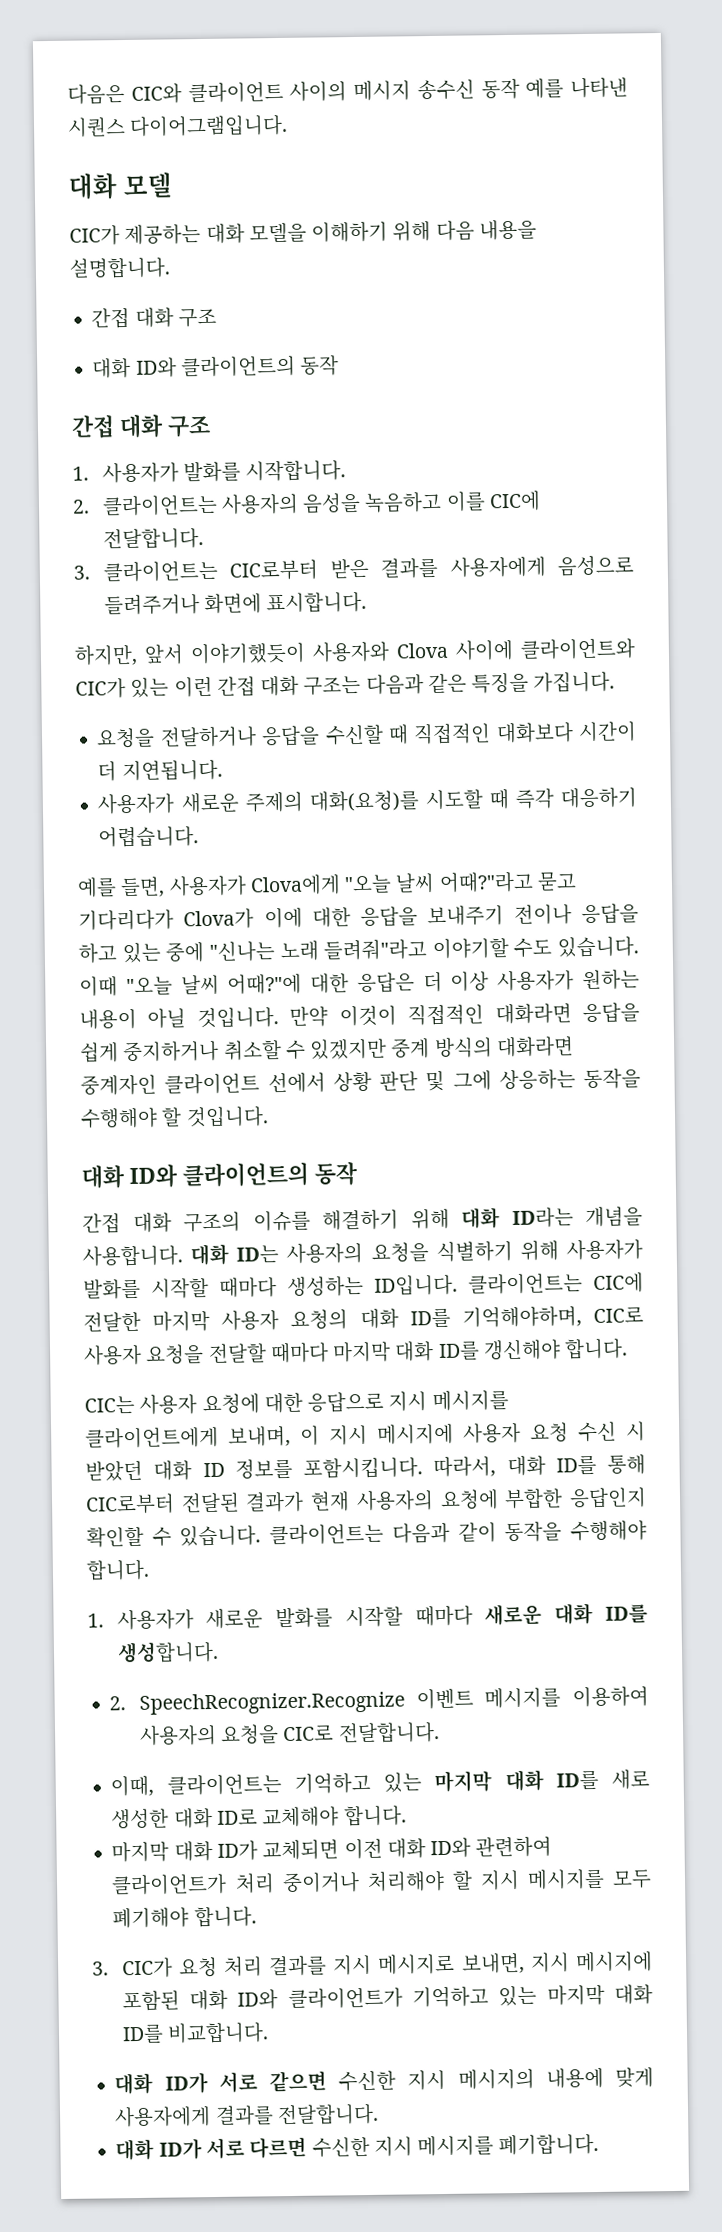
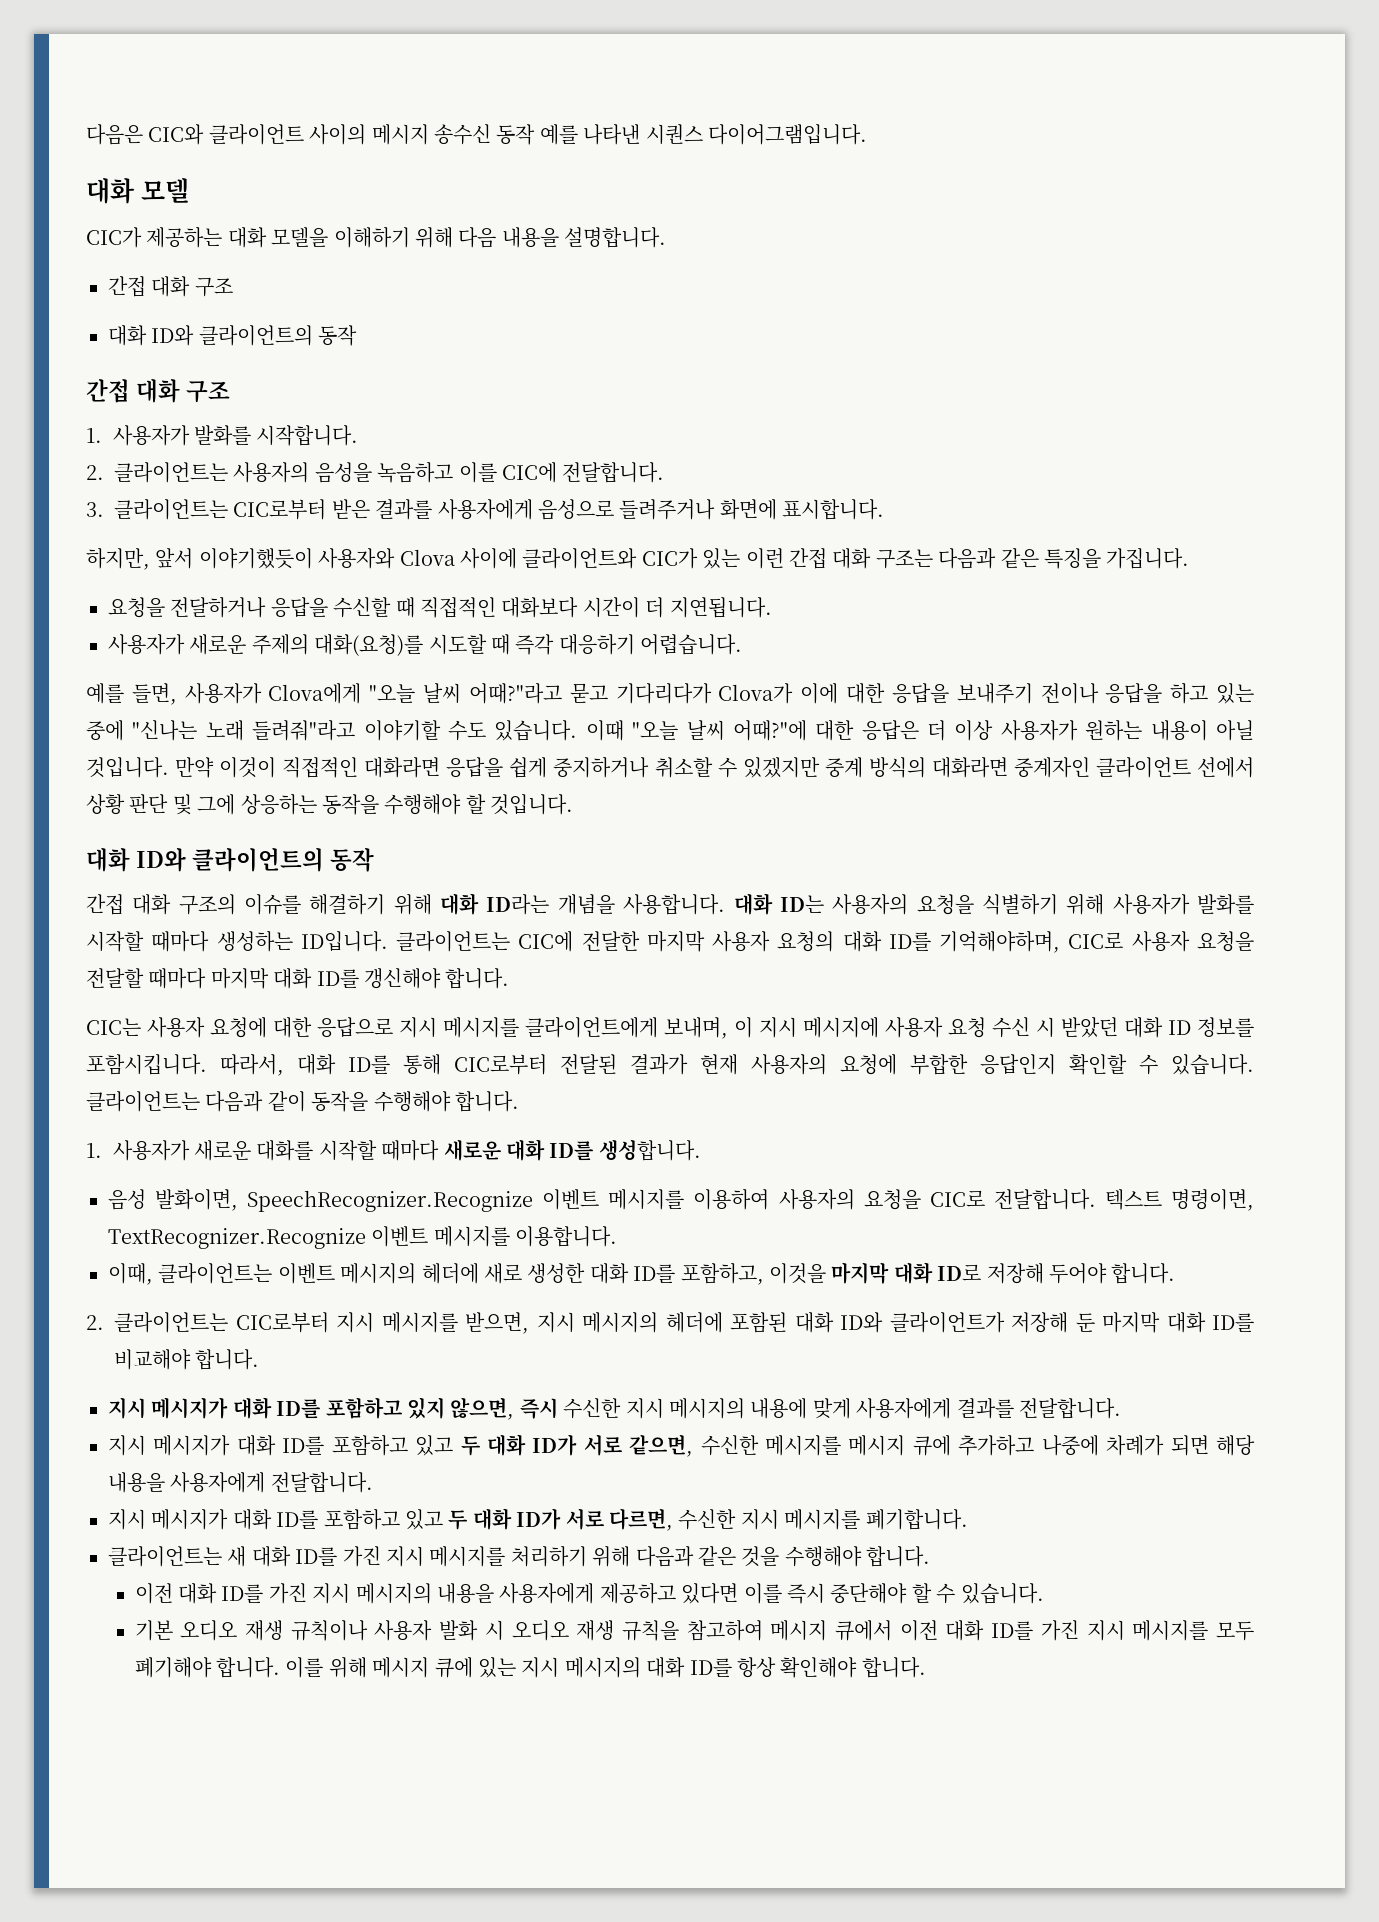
[275,1606,334,1629] 발화를 -> [256,1140,314,1161] 대화를
[109,1696,127,1711] 2. -> [108,1189,239,1211] 음성 발화이면,
[110,1769,650,1797] [111,1805,407,1830] [111,1835,553,1863] [111,1868,652,1896] [112,1906,257,1929] [92,1951,654,1979] // 이때, 클라이언트는 기억하고 있는 마지막 대화 ID를 새로 생성한 대화 ID로 교체해야 합니다. // 마지막 대화 ID가 교체되면 이전 대화 ID와 관련하여 클라이언트가 처리 중이거나 처리해야 할 지시 메시지를 모두 폐기해야 합니다. // 3. CIC가 요청 처리 결과를 지시 메시지로 보내면, 지시 메시지에 -> [1104,1189,1254,1211] [108,1226,618,1249] [108,1262,1176,1285] [86,1312,723,1334] 텍스트 명령이면, TextRecognizer.Recognize 이벤트 메시지를 이용합니다. // 이때, 클라이언트는 이벤트 메시지의 헤더에 새로 생성한 대화 ID를 포함하고, 이것을 마지막 대화 ID로 저장해 두어야 합니다. // 2. 클라이언트는 CIC로부터 지시 메시지를 받으면, 지시 메시지의 헤더에
[411,1984,653,2008] [121,2022,269,2044] [114,2070,328,2095] 기억하고 있는 마지막 대화 ID를 비교합니다. // 대화 ID가 서로 같으면 -> [1011,1312,1254,1333] [114,1349,260,1370] [108,1397,558,1420] 저장해 둔 마지막 대화 ID를 비교해야 합니다. // 지시 메시지가 대화 ID를 포함하고 있지 않으면, 즉시
[115,2133,600,2161] 대화 ID가 서로 다르면 수신한 지시 메시지를 폐기합니다. -> [108,1434,1256,1457] [108,1472,373,1493] [108,1508,968,1531] [108,1546,931,1567] [134,1583,1044,1604] [134,1620,1255,1641] [134,1657,926,1678] 지시 메시지가 대화 ID를 포함하고 있고 두 대화 ID가 서로 같으면, 수신한 메시지를 메시지 큐에 추가하고 나중에 차례가 되면 해당 내용을 사용자에게 전달합니다. // 지시 메시지가 대화 ID를 포함하고 있고 두 대화 ID가 서로 다르면, 수신한 지시 메시지를 폐기합니다. // 클라이언트는 새 대화 ID를 가진 지시 메시지를 처리하기 위해 다음과 같은 것을 수행해야 합니다. // 이전 대화 ID를 가진 지시 메시지의 내용을 사용자에게 제공하고 있다면 이를 즉시 중단해야 할 수 있습니다. // 기본 오디오 재생 규칙이나 사용자 발화 시 오디오 재생 규칙을 참고하여 메시지 큐에서 이전 대화 ID를 가진 지시 메시지를 모두 폐기해야 합니다. 이를 위해 메시지 큐에 있는 지시 메시지의 대화 ID를 항상 확인해야 합니다.

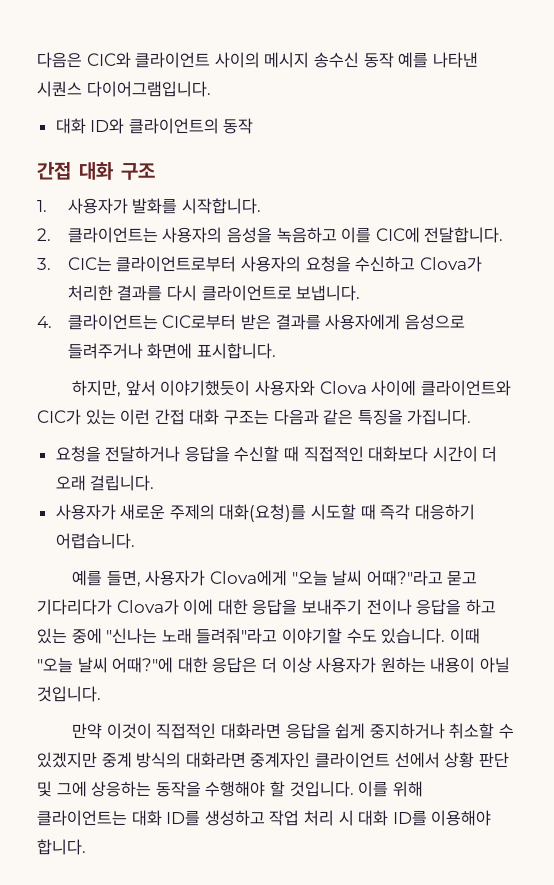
[86,178,189,204] [86,227,667,248] [108,276,233,297] // 대화 모델 // CIC가 제공하는 대화 모델을 이해하기 위해 다음 내용을 설명합니다. // 간접 대화 구조 -> (211, 89) none
(104, 509) none -> [67,256,482,272] [67,285,361,301] [37,316,52,328] CIC는 클라이언트로부터 사용자의 요청을 수신하고 Clova가 처리한 결과를 다시 클라이언트로 보냅니다. // 4.
[669,597,772,618] 지연됩니다. -> [55,475,155,491] 오래 걸립니다.
(169, 767) none -> (101, 694) //
[86,848,375,872] [86,893,1254,915] [86,931,1254,953] [86,968,510,989] [86,1017,1254,1039] [86,1054,1254,1076] [86,1091,519,1112] [86,1139,701,1161] [108,1189,1254,1212] [108,1226,618,1249] [108,1262,1176,1285] [86,1312,1254,1334] [114,1349,260,1370] [108,1397,1121,1420] [108,1434,1256,1457] [108,1472,373,1493] [108,1508,968,1531] [108,1546,931,1567] [134,1583,1044,1604] [134,1620,1255,1641] [134,1657,926,1678] // 대화 ID와 클라이언트의 동작 // 간접 대화 구조의 이슈를 해결하기 위해 대화 ID라는 개념을 사용합니다. 대화 ID는 사용자의 요청을 식별하기 위해 사용자가 발화를 시작할 때마다 생성하는 ID입니다. 클라이언트는 CIC에 전달한 마지막 사용자 요청의 대화 ID를 기억해야하며, CIC로 사용자 요청을 전달할 때마다 마지막 대화 ID를 갱신해야 합니다. // CIC는 사용자 요청에 대한 응답으로 지시 메시지를 클라이언트에게 보내며, 이 지시 메시지에 사용자 요청 수신 시 받았던 대화 ID 정보를 포함시킵니다. 따라서, 대화 ID를 통해 CIC로부터 전달된 결과가 현재 사용자의 요청에 부합한 응답인지 확인할 수 있습니다. 클라이언트는 다음과 같이 동작을 수행해야 합니다. // 1. 사용자가 새로운 대화를 시작할 때마다 새로운 대화 ID를 생성합니다. // 음성 발화이면, SpeechRecognizer.Recognize 이벤트 메시지를 이용하여 사용자의 요청을 CIC로 전달합니다. 텍스트 명령이면, TextRecognizer.Recognize 이벤트 메시지를 이용합니다. // 이때, 클라이언트는 이벤트 메시지의 헤더에 새로 생성한 대화 ID를 포함하고, 이것을 마지막 대화 ID로 저장해 두어야 합니다. // 2. 클라이언트는 CIC로부터 지시 메시지를 받으면, 지시 메시지의 헤더에 포함된 대화 ID와 클라이언트가 저장해 둔 마지막 대화 ID를 비교해야 합니다. // 지시 메시지가 대화 ID를 포함하고 있지 않으면, 즉시 수신한 지시 메시지의 내용에 맞게 사용자에게 결과를 전달합니다. // 지시 메시지가 대화 ID를 포함하고 있고 두 대화 ID가 서로 같으면, 수신한 메시지를 메시지 큐에 추가하고 나중에 차례가 되면 해당 내용을 사용자에게 전달합니다. // 지시 메시지가 대화 ID를 포함하고 있고 두 대화 ID가 서로 다르면, 수신한 지시 메시지를 폐기합니다. // 클라이언트는 새 대화 ID를 가진 지시 메시지를 처리하기 위해 다음과 같은 것을 수행해야 합니다. // 이전 대화 ID를 가진 지시 메시지의 내용을 사용자에게 제공하고 있다면 이를 즉시 중단해야 할 수 있습니다. // 기본 오디오 재생 규칙이나 사용자 발화 시 오디오 재생 규칙을 참고하여 메시지 큐에서 이전 대화 ID를 가진 지시 메시지를 모두 폐기해야 합니다. 이를 위해 메시지 큐에 있는 지시 메시지의 대화 ID를 항상 확인해야 합니다. -> [358,781,423,797] [37,810,492,826] [37,839,86,855] 이를 위해 클라이언트는 대화 ID를 생성하고 작업 처리 시 대화 ID를 이용해야 합니다.

